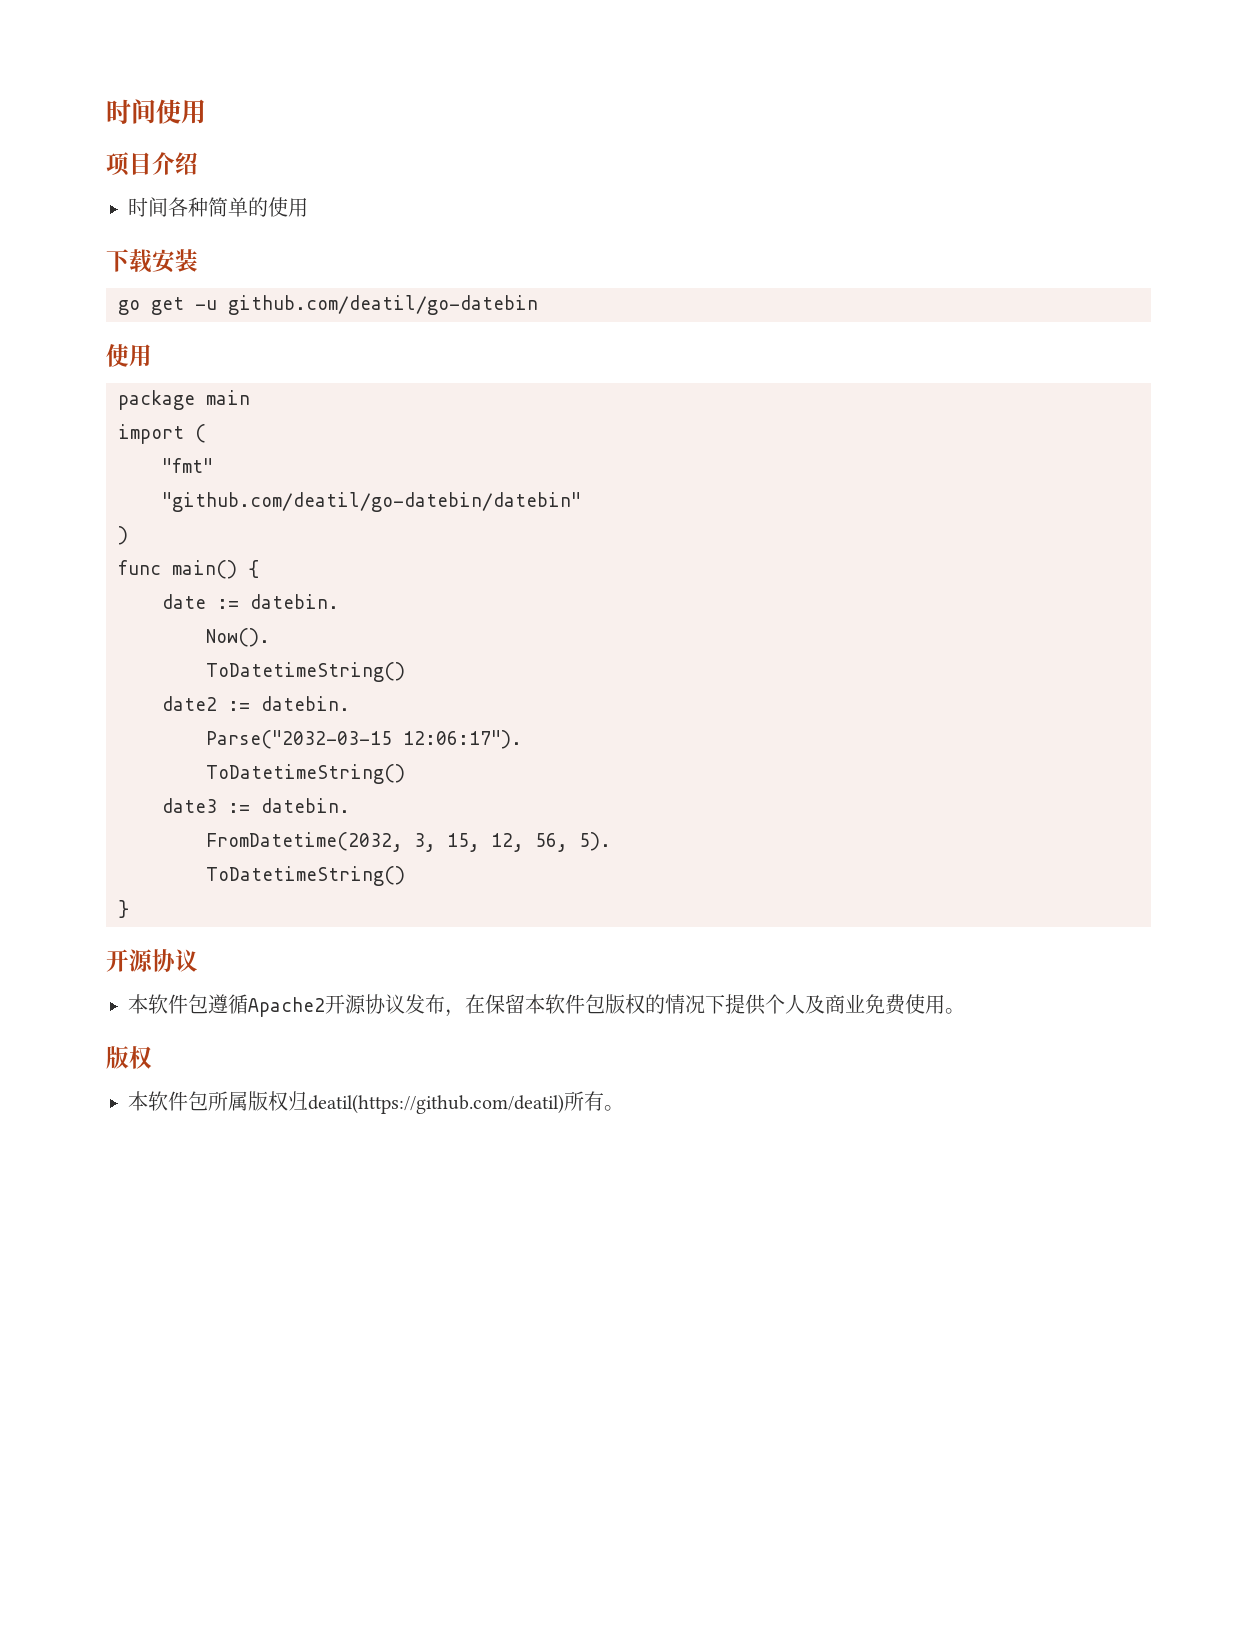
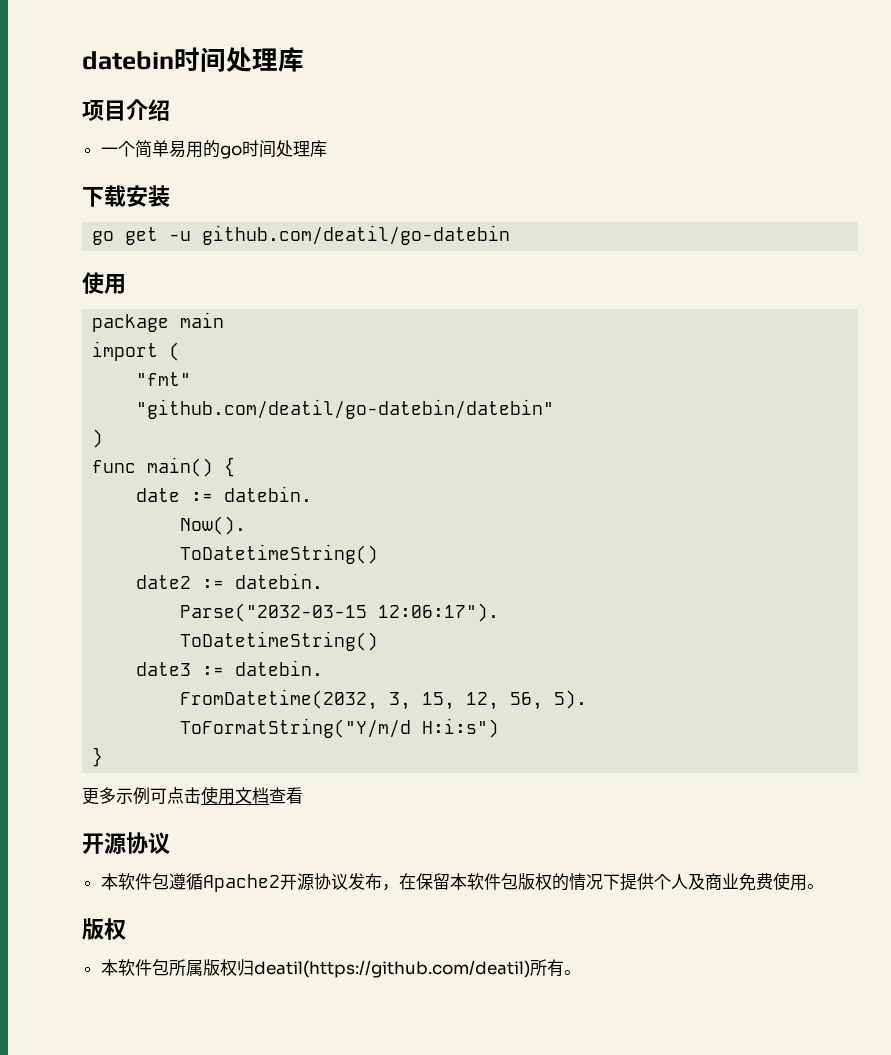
[106,99,206,124] 时间使用 -> [82,47,304,72] datebin时间处理库
[128,197,308,217] 时间各种简单的使用 -> [100,140,327,159] 一个简单易用的go时间处理库
[206,866,405,886] ToDatetimeString() -> [180,718,500,738] ToFormatString("Y/m/d H:i:s")
(129, 909) none -> [82,786,303,805] // 更多示例可点击使用文档查看

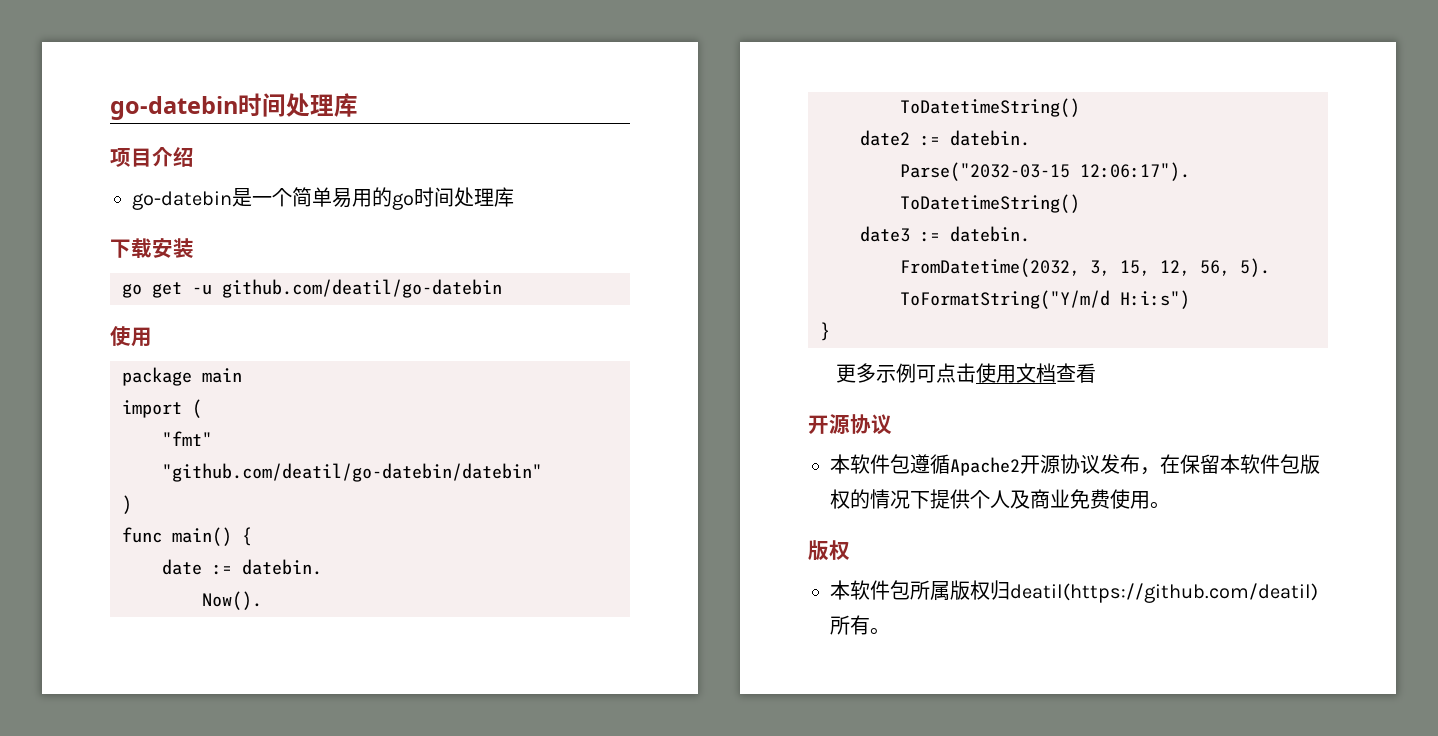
[82,51,174,70] datebin -> [110,96,238,120] go-datebin
(170, 110) none -> [132,188,252,210] go-datebin是

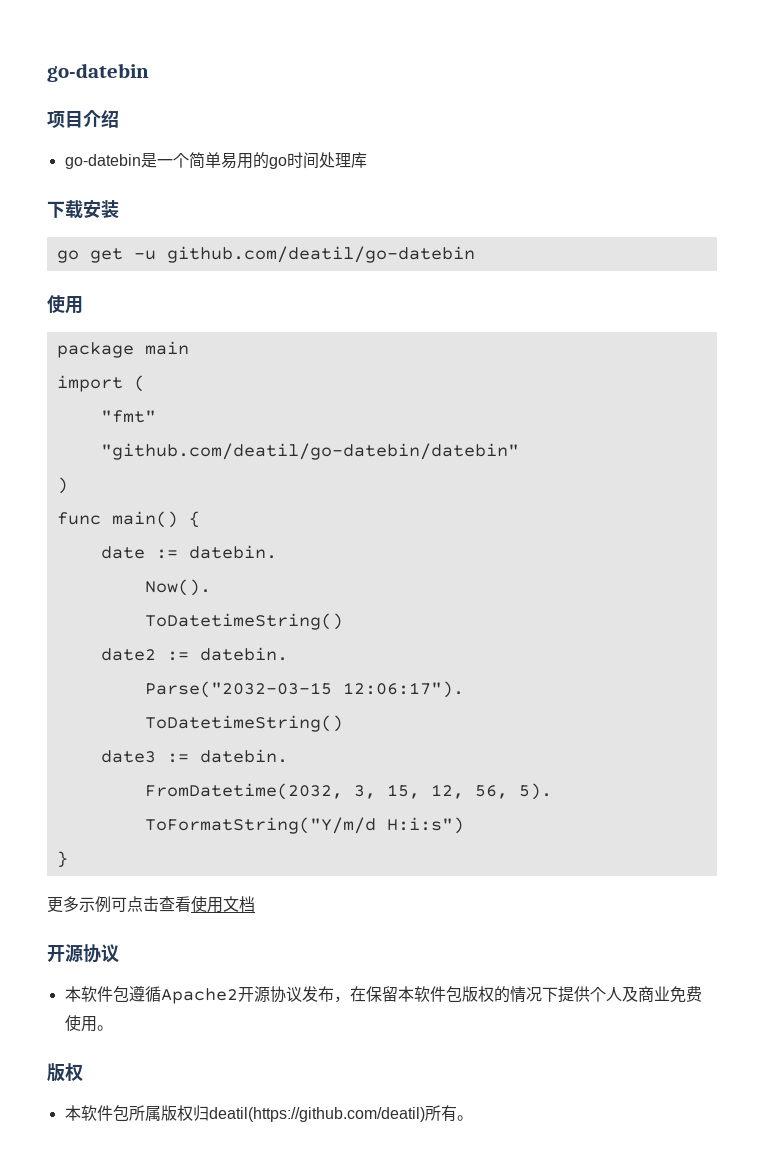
[110,93,358,120] go-datebin时间处理库 -> [47,63,149,82] go-datebin
(976, 373) none -> [159,896,191,912] 查看
[1055,363,1096,383] 查看 -> (255, 904) none

